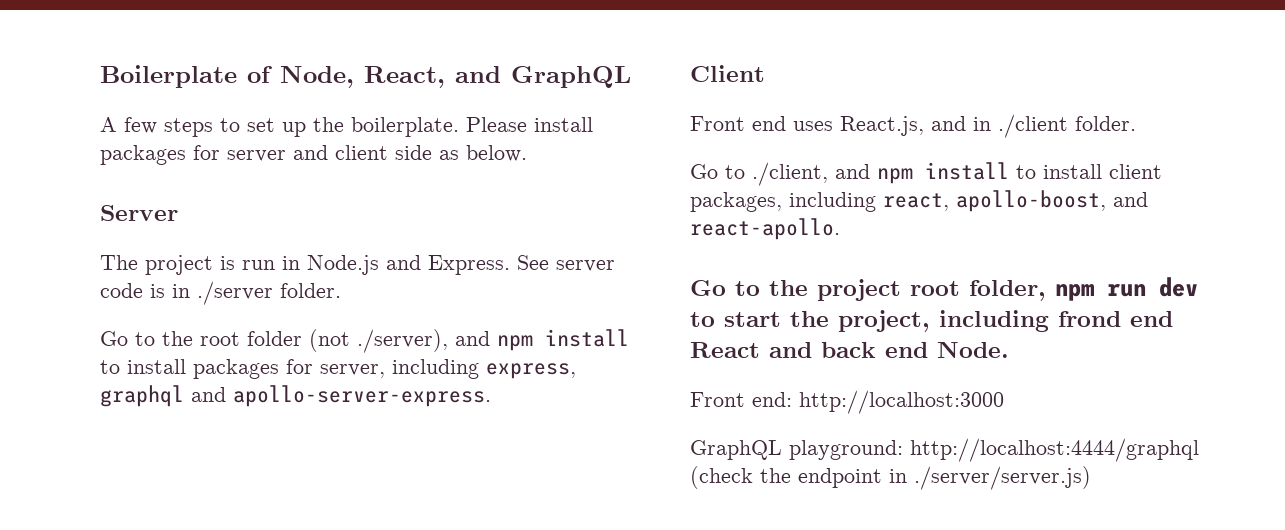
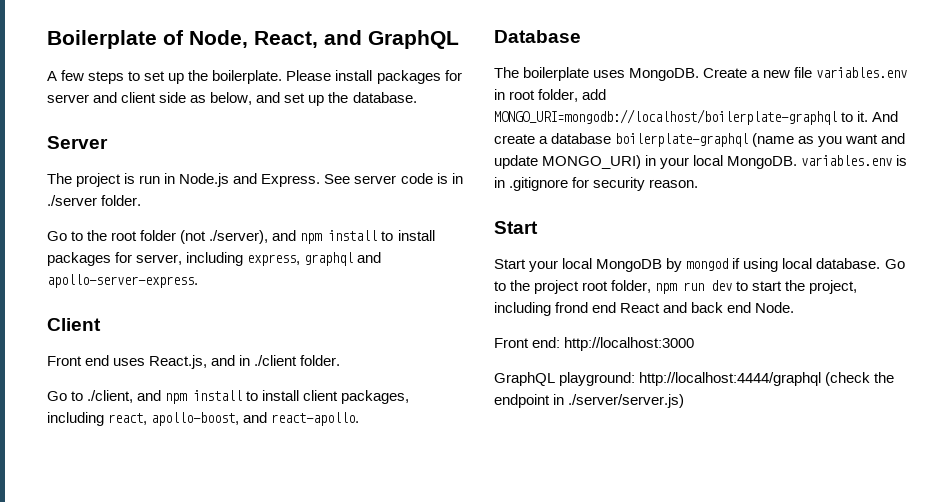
[466,145,527,162] below. -> [210,92,417,106] below, and set up the database.
(840, 229) none -> [494,30,581,43] [494,67,908,81] [494,89,607,102] [494,109,899,125] [494,133,906,147] [494,155,908,169] [494,177,699,191] [494,221,538,234] [494,258,881,272] Database // The boilerplate uses MongoDB. Create a new file variables.env in root folder, add MONGO_URI=mongodb://localhost/boilerplate-graphql to it. And create a database boilerplate-graphql (name as you want and update MONGO_URI) in your local MongoDB. variables.env is in .gitignore for security reason. // Start // Start your local MongoDB by mongod if using local database.

